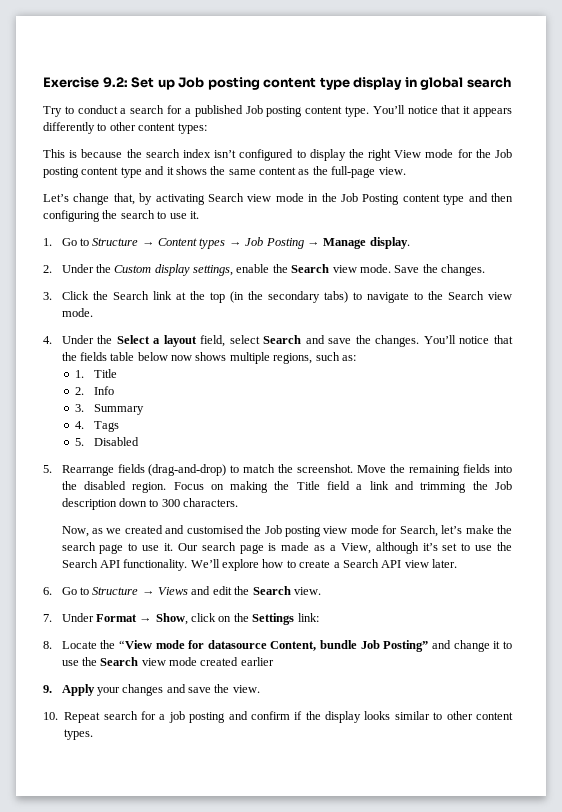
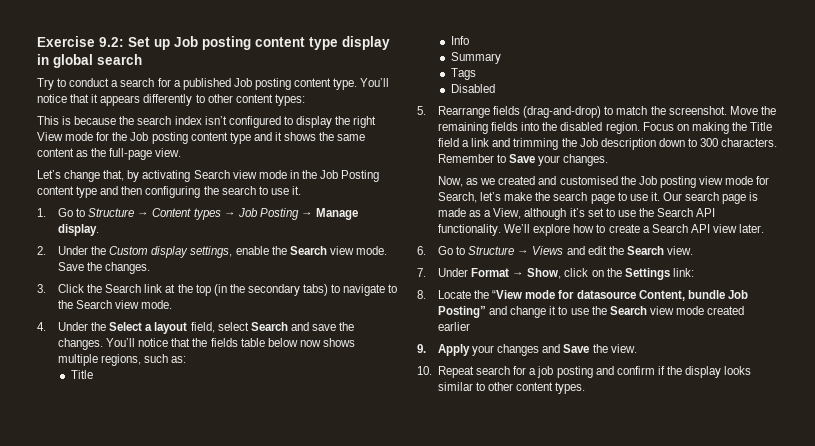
[75,370,85,378] 1. -> (187, 359) none
[75,387,85,395] 2. -> (93, 374) none
[75,404,85,412] 3. -> (469, 40) none
[75,421,85,429] 4. -> (501, 58) none
[75,438,85,446] 5. -> (476, 74) none
(239, 502) none -> [438,154,609,166] Remember to Save your changes.
[188,687,212,693] save -> [563,344,590,353] Save

